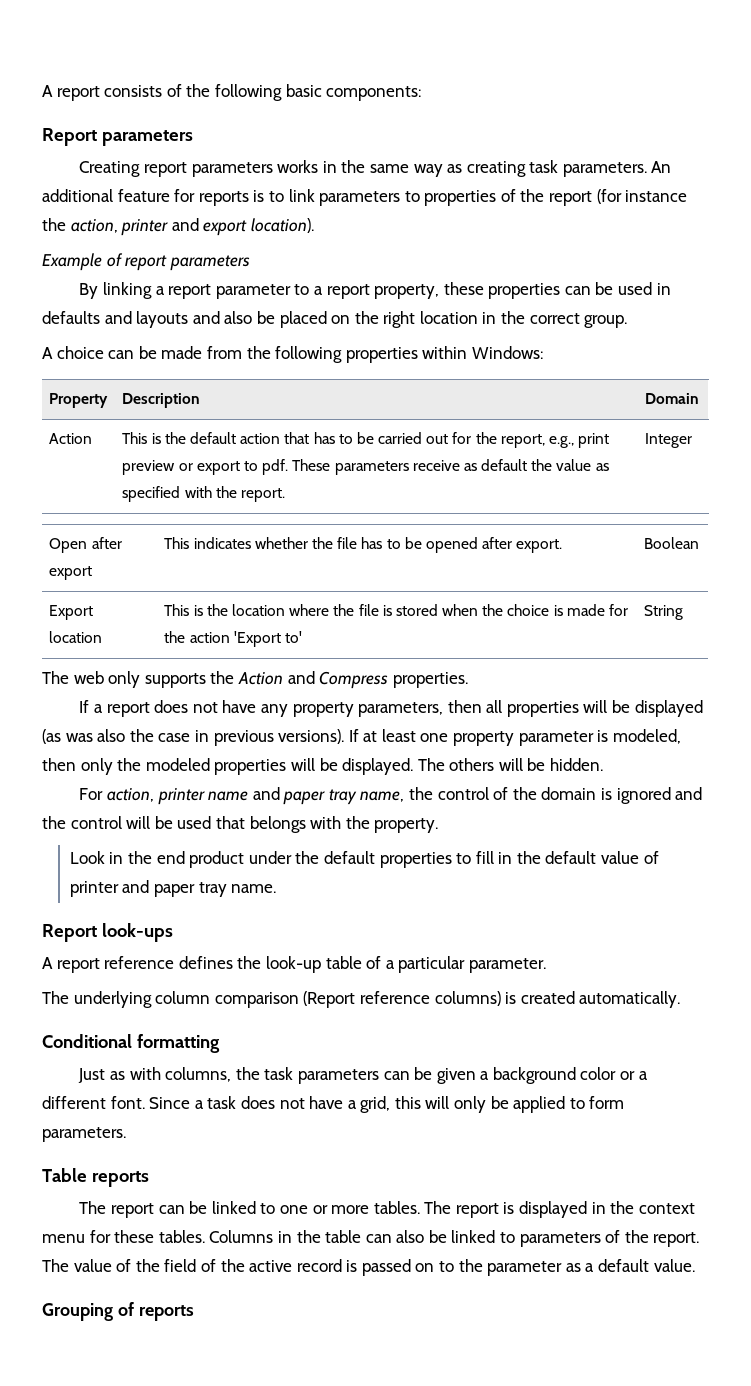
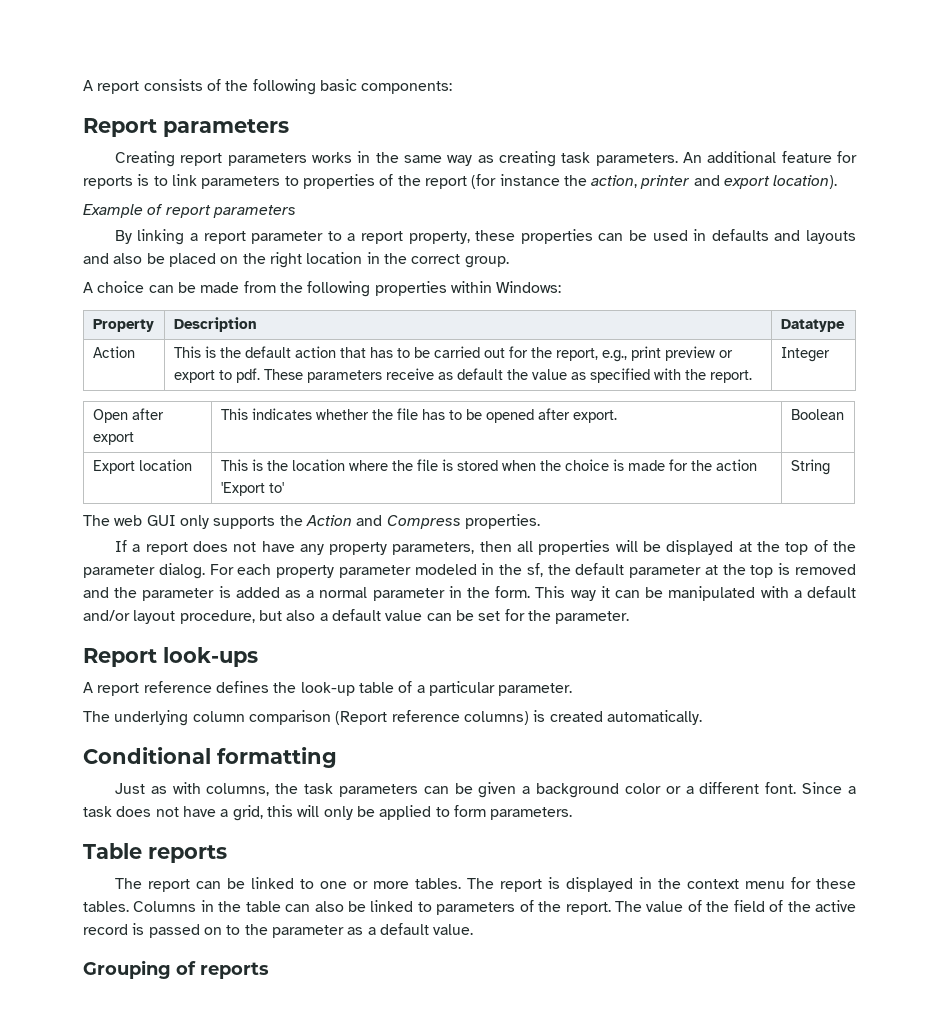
[645,393,700,404] Domain -> [780,319,845,332] Datatype
(104, 677) none -> [146,515,176,526] GUI
[42,729,681,746] [42,758,604,775] [79,787,703,805] [42,816,439,833] [69,851,659,868] [69,880,277,897] (as was also the case in previous versions). If at least one property parameter is modeled, then only the modeled properties will be displayed. The others will be hidden. // For action, printer name and paper tray name, the control of the domain is ignored and the control will be used that belongs with the property. // Look in the end product under the default properties to fill in the default value of printer and paper tray name. -> [738,540,857,555] [83,563,856,579] [83,586,857,601] [83,609,630,624] at the top of the parameter dialog. For each property parameter modeled in the sf, the default parameter at the top is removed and the parameter is added as a normal parameter in the form. This way it can be manipulated with a default and/or layout procedure, but also a default value can be set for the parameter.

